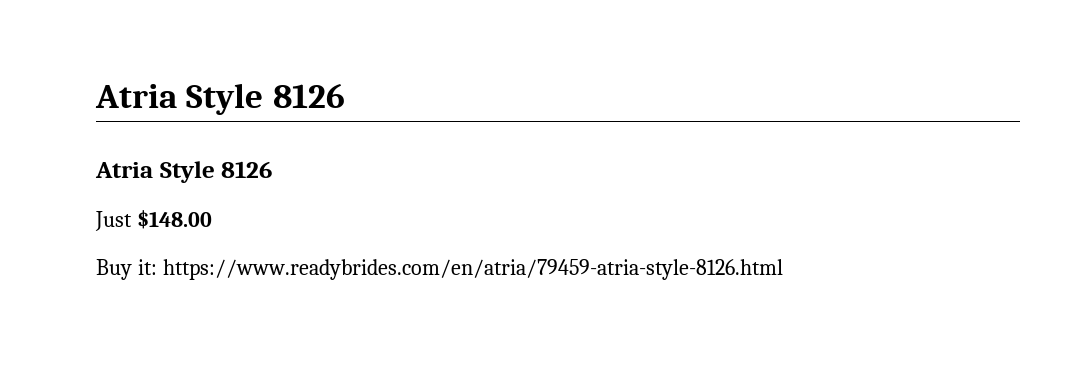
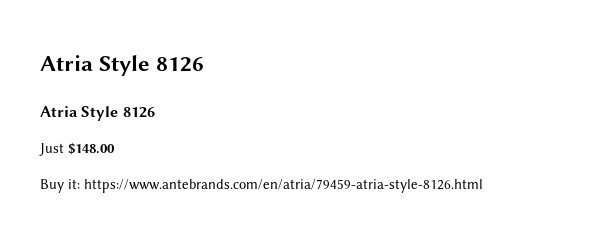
[162,259,783,280] https://www.readybrides.com/en/atria/79459-atria-style-8126.html -> [84,179,483,193] https://www.antebrands.com/en/atria/79459-atria-style-8126.html

